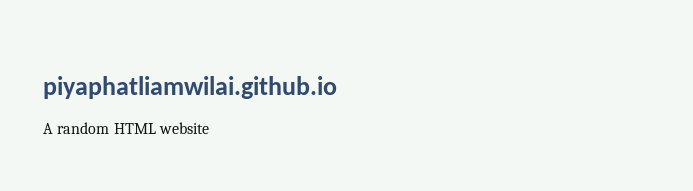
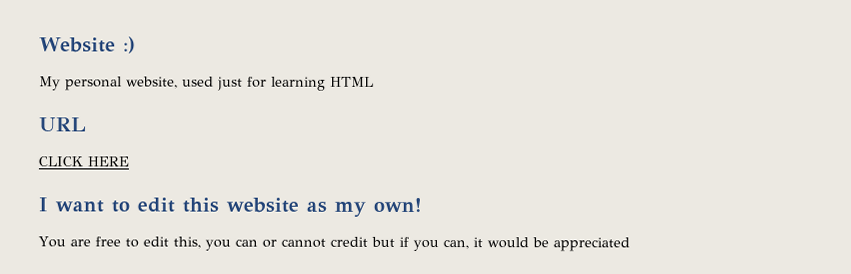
[43,76,337,99] [43,122,209,134] piyaphatliamwilai.github.io // A random HTML website -> [39,36,136,54] [39,76,374,91] [39,117,87,132] [38,156,129,167] [38,197,422,217] [38,236,630,252] Website :) // My personal website, used just for learning HTML // URL // CLICK HERE // I want to edit this website as my own! // You are free to edit this, you can or cannot credit but if you can, it would be appreciated

